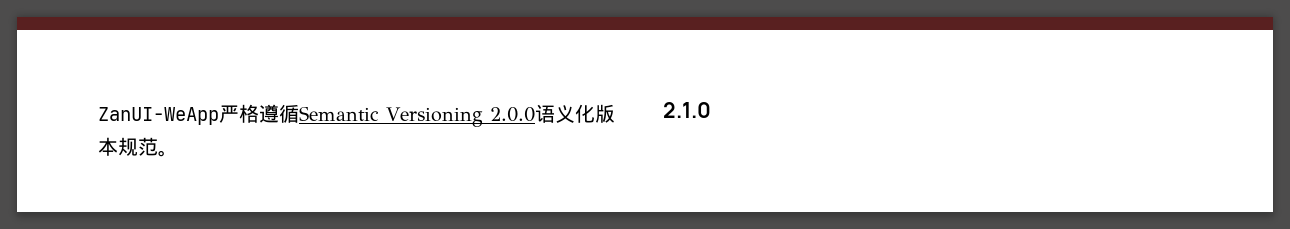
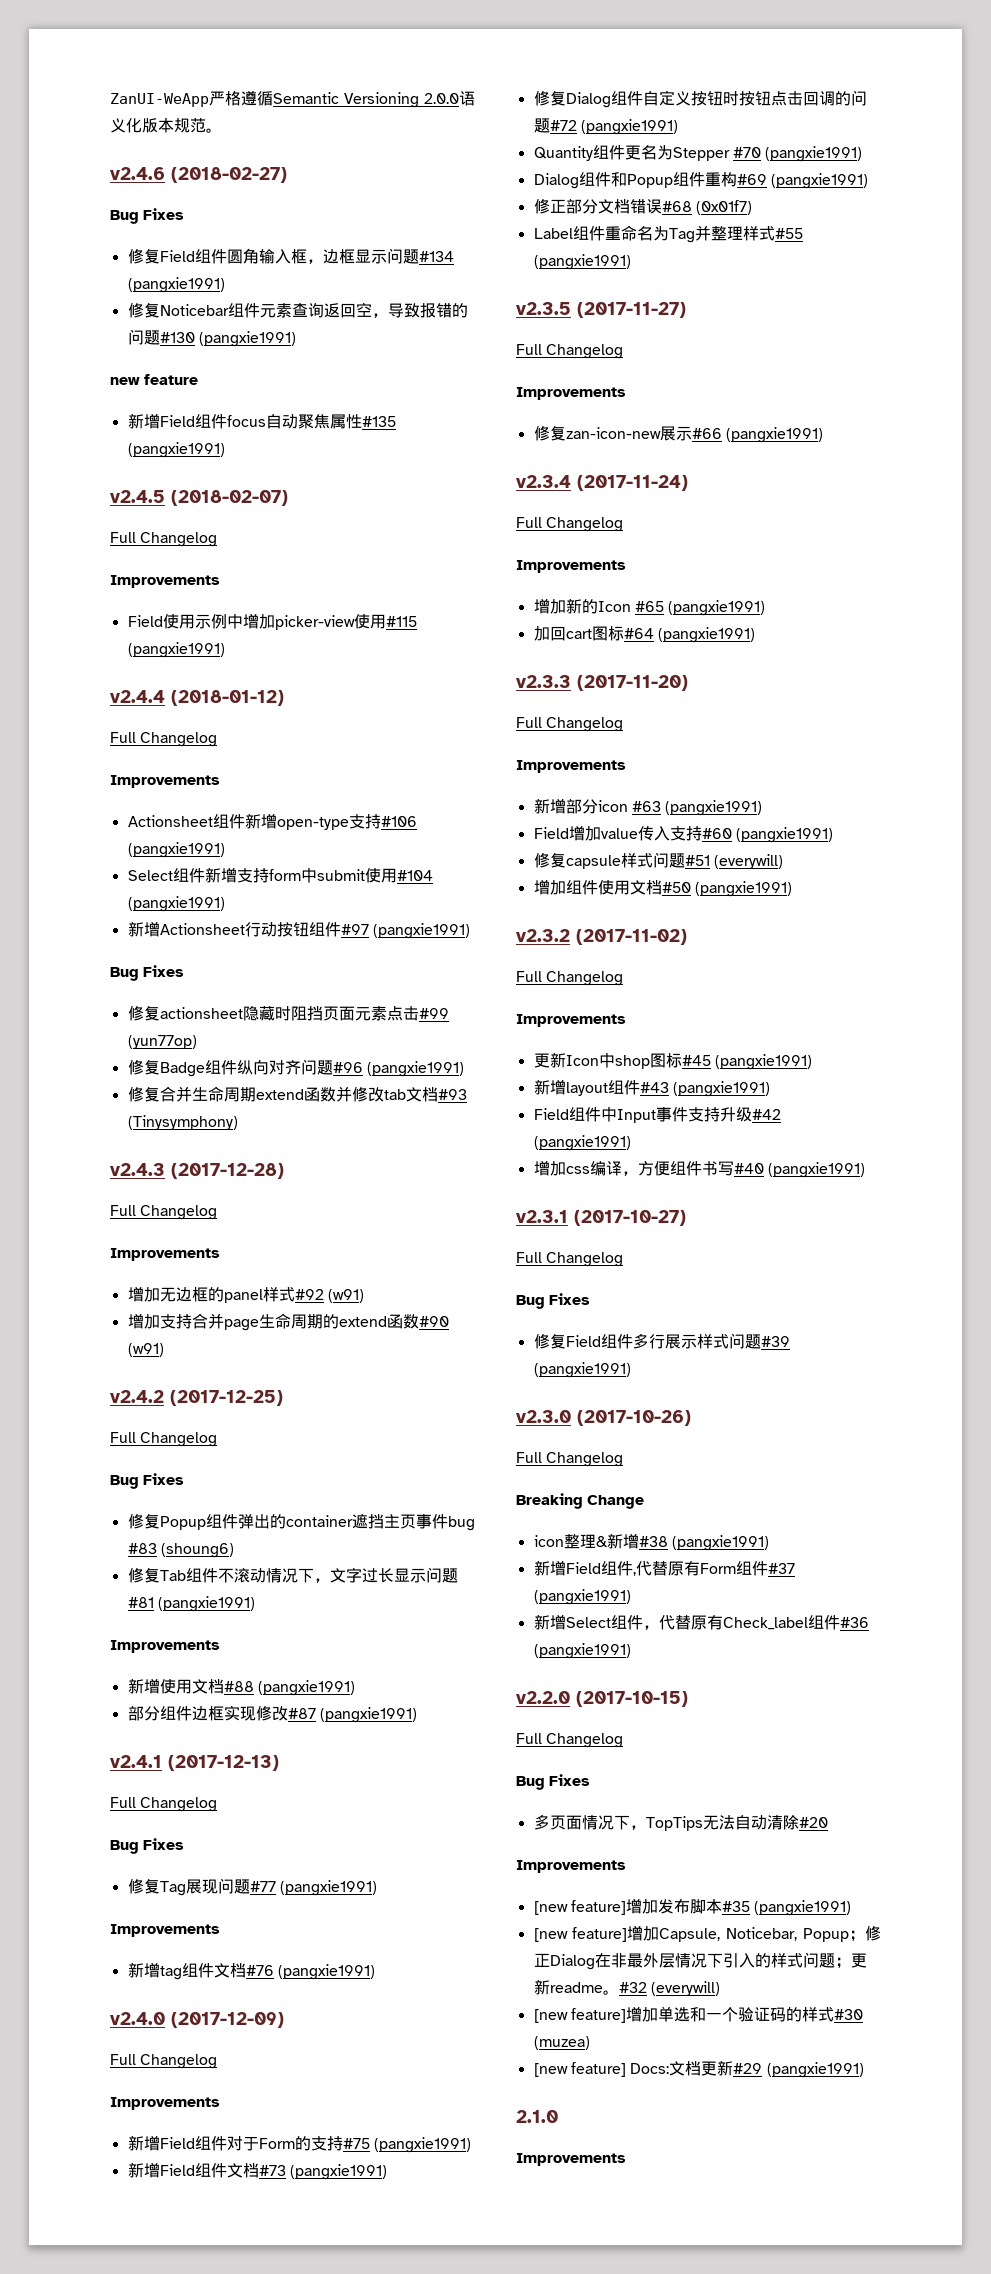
(178, 153) none -> [110,167,287,183] [110,208,185,224] [127,248,454,264] [127,277,225,293] [127,302,468,318] [127,329,296,347] [110,374,199,385] [127,413,396,429] [127,442,225,458] [110,490,288,506] [110,532,218,547] [110,575,220,588] [127,613,417,630] [127,642,225,658] [110,690,284,706] [110,732,218,747] [110,775,220,788] [127,813,417,830] [127,842,225,858] [127,867,433,883] [127,896,225,912] [127,921,470,939] [110,965,185,981] [127,1005,449,1021] [127,1035,197,1049] [127,1059,464,1077] [127,1086,467,1102] [127,1115,238,1130] [110,1163,284,1179] [110,1205,218,1220] [110,1248,220,1261] [127,1286,364,1303] [127,1313,449,1331] [127,1343,164,1357] [110,1390,283,1406] [110,1432,218,1447] [110,1473,185,1489] [127,1513,475,1531] [127,1543,234,1558] [127,1567,458,1583] [127,1596,255,1612] [110,1640,220,1653] [127,1678,355,1696] [127,1705,417,1723] [110,1755,279,1771] [110,1797,218,1812] [110,1838,185,1854] [127,1878,377,1896] [110,1924,220,1937] [127,1962,375,1980] [110,2012,284,2028] [110,2054,218,2069] [110,2097,220,2110] [127,2135,471,2153] [127,2162,387,2180] [533,90,867,108] [533,118,678,135] [533,145,863,162] [533,172,868,189] [533,198,752,215] [533,225,803,243] [533,254,631,270] [516,302,686,318] [516,344,624,359] [516,387,626,400] [533,425,823,443] [516,475,688,491] [516,517,624,532] [516,560,626,573] [533,598,766,616] [533,626,755,643] [516,675,688,691] [516,717,624,732] [516,760,626,773] [533,798,763,816] [533,825,833,843] [533,852,783,869] [533,879,792,897] [516,929,687,945] [516,971,624,986] [516,1014,626,1027] [533,1052,812,1070] [533,1079,770,1097] [533,1107,781,1123] [533,1135,631,1151] [533,1160,865,1178] [516,1210,686,1226] [516,1252,624,1267] [516,1293,591,1309] [533,1333,790,1349] [533,1362,631,1378] [516,1410,691,1426] [516,1452,624,1467] [516,1493,645,1509] [533,1533,769,1551] [533,1560,795,1576] [533,1589,631,1605] [533,1614,869,1630] [533,1643,631,1659] [516,1691,688,1707] [516,1733,624,1748] [516,1774,591,1790] [533,1814,828,1831] [516,1860,626,1873] [533,1898,852,1916] [533,1925,881,1942] [533,1952,867,1970] [533,1979,720,1996] [533,2006,863,2023] [533,2036,590,2050] [533,2060,864,2078] // v2.4.6 (2018-02-27) // Bug Fixes // 修复Field组件圆角输入框，边框显示问题#134 (pangxie1991) // 修复Noticebar组件元素查询返回空，导致报错的问题#130 (pangxie1991) // new feature // 新增Field组件focus自动聚焦属性#135 (pangxie1991) // v2.4.5 (2018-02-07) // Full Changelog // Improvements // Field使用示例中增加picker-view使用#115 (pangxie1991) // v2.4.4 (2018-01-12) // Full Changelog // Improvements // Actionsheet组件新增open-type支持#106 (pangxie1991) // Select组件新增支持form中submit使用#104 (pangxie1991) // 新增Actionsheet行动按钮组件#97 (pangxie1991) // Bug Fixes // 修复actionsheet隐藏时阻挡页面元素点击#99 (yun77op) // 修复Badge组件纵向对齐问题#96 (pangxie1991) // 修复合并生命周期extend函数并修改tab文档#93 (Tinysymphony) // v2.4.3 (2017-12-28) // Full Changelog // Improvements // 增加无边框的panel样式#92 (w91) // 增加支持合并page生命周期的extend函数#90 (w91) // v2.4.2 (2017-12-25) // Full Changelog // Bug Fixes // 修复Popup组件弹出的container遮挡主页事件bug #83 (shoung6) // 修复Tab组件不滚动情况下，文字过长显示问题#81 (pangxie1991) // Improvements // 新增使用文档#88 (pangxie1991) // 部分组件边框实现修改#87 (pangxie1991) // v2.4.1 (2017-12-13) // Full Changelog // Bug Fixes // 修复Tag展现问题#77 (pangxie1991) // Improvements // 新增tag组件文档#76 (pangxie1991) // v2.4.0 (2017-12-09) // Full Changelog // Improvements // 新增Field组件对于Form的支持#75 (pangxie1991) // 新增Field组件文档#73 (pangxie1991) // 修复Dialog组件自定义按钮时按钮点击回调的问题#72 (pangxie1991) // Quantity组件更名为Stepper #70 (pangxie1991) // Dialog组件和Popup组件重构#69 (pangxie1991) // 修正部分文档错误#68 (0x01f7) // Label组件重命名为Tag并整理样式#55 (pangxie1991) // v2.3.5 (2017-11-27) // Full Changelog // Improvements // 修复zan-icon-new展示#66 (pangxie1991) // v2.3.4 (2017-11-24) // Full Changelog // Improvements // 增加新的Icon #65 (pangxie1991) // 加回cart图标#64 (pangxie1991) // v2.3.3 (2017-11-20) // Full Changelog // Improvements // 新增部分icon #63 (pangxie1991) // Field增加value传入支持#60 (pangxie1991) // 修复capsule样式问题#51 (everywill) // 增加组件使用文档#50 (pangxie1991) // v2.3.2 (2017-11-02) // Full Changelog // Improvements // 更新Icon中shop图标#45 (pangxie1991) // 新增layout组件#43 (pangxie1991) // Field组件中Input事件支持升级#42 (pangxie1991) // 增加css编译，方便组件书写#40 (pangxie1991) // v2.3.1 (2017-10-27) // Full Changelog // Bug Fixes // 修复Field组件多行展示样式问题#39 (pangxie1991) // v2.3.0 (2017-10-26) // Full Changelog // Breaking Change // icon整理&新增#38 (pangxie1991) // 新增Field组件,代替原有Form组件#37 (pangxie1991) // 新增Select组件，代替原有Check_label组件#36 (pangxie1991) // v2.2.0 (2017-10-15) // Full Changelog // Bug Fixes // 多页面情况下，TopTips无法自动清除#20 // Improvements // [new feature]增加发布脚本#35 (pangxie1991) // [new feature]增加Capsule, Noticebar, Popup；修正Dialog在非最外层情况下引入的样式问题；更新readme。#32 (everywill) // [new feature]增加单选和一个验证码的样式#30 (muzea) // [new feature] Docs:文档更新#29 (pangxie1991)
(711, 110) none -> [516,2153,626,2166] // Improvements

